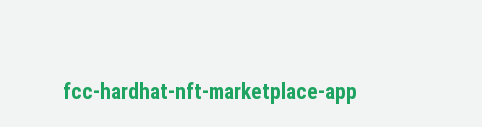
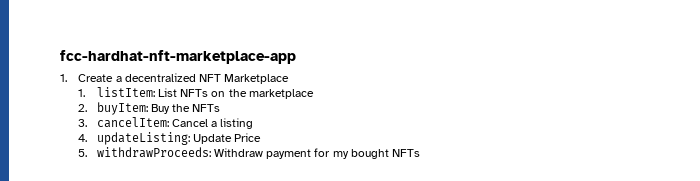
(357, 93) none -> [60,73,290,84] [78,87,314,99] [78,102,221,115] [78,117,254,129] [78,132,262,145] [78,147,420,159] // 1. Create a decentralized NFT Marketplace // 1. listItem: List NFTs on the marketplace // 2. buyItem: Buy the NFTs // 3. cancelItem: Cancel a listing // 4. updateListing: Update Price // 5. withdrawProceeds: Withdraw payment for my bought NFTs

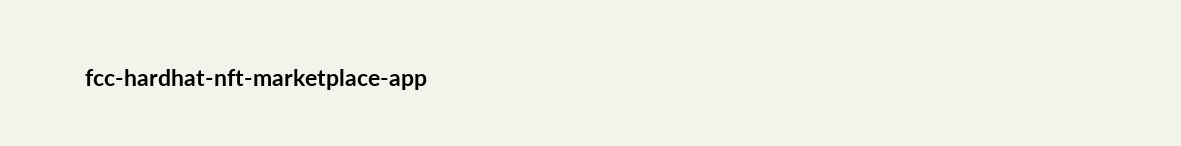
[60,73,290,84] [78,87,314,99] [78,102,221,115] [78,117,254,129] [78,132,262,145] [78,147,420,159] // 1. Create a decentralized NFT Marketplace // 1. listItem: List NFTs on the marketplace // 2. buyItem: Buy the NFTs // 3. cancelItem: Cancel a listing // 4. updateListing: Update Price // 5. withdrawProceeds: Withdraw payment for my bought NFTs -> (427, 79) none

